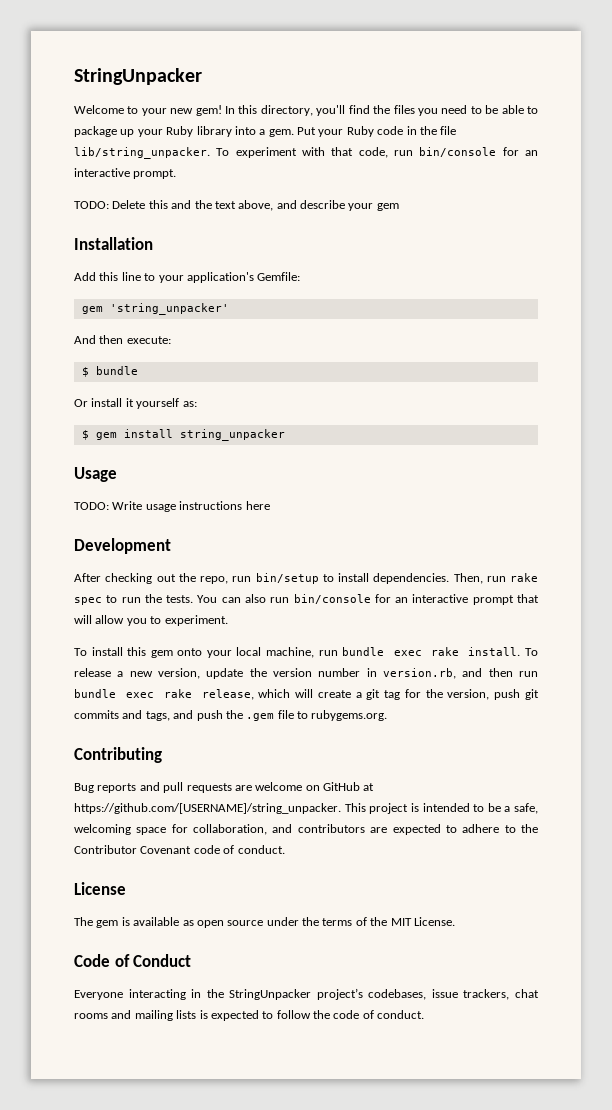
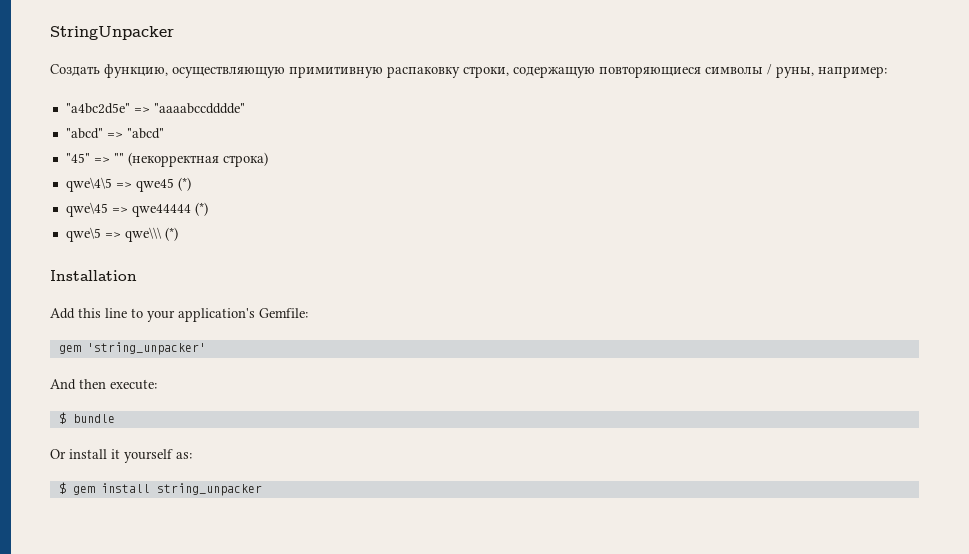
[74,105,539,116] [74,126,457,137] [74,147,538,159] [74,168,177,179] [74,200,399,211] Welcome to your new gem! In this directory, you'll find the files you need to be able to package up your Ruby library into a gem. Put your Ruby code in the file lib/string_unpacker. To experiment with that code, run bin/console for an interactive prompt. // TODO: Delete this and the text above, and describe your gem -> [50,64,887,78] [65,103,245,114] [65,128,164,139] [65,152,268,167] [65,177,191,192] [65,202,208,217] [65,227,178,242] Создать функцию, осуществляющую примитивную распаковку строки, содержащую повторяющиеся символы / руны, например: // "a4bc2d5e" => "aaaabccdddde" // "abcd" => "abcd" // "45" => "" (некорректная строка) // qwe\4\5 => qwe45 (*) // qwe\45 => qwe44444 (*) // qwe\5 => qwe\\\ (*)
[74,467,117,482] [74,501,270,512] [74,538,171,554] [74,573,538,584] [74,594,539,605] [74,615,228,626] [74,647,538,658] [74,668,538,679] [74,689,539,700] [74,710,388,721] [74,747,162,763] [74,782,375,793] [74,803,538,814] [74,824,538,835] [74,845,285,854] [74,882,126,895] [74,917,455,928] [74,954,192,967] [74,988,539,1000] [74,1010,425,1021] // Usage // TODO: Write usage instructions here // Development // After checking out the repo, run bin/setup to install dependencies. Then, run rake spec to run the tests. You can also run bin/console for an interactive prompt that will allow you to experiment. // To install this gem onto your local machine, run bundle exec rake install. To release a new version, update the version number in version.rb, and then run bundle exec rake release, which will create a git tag for the version, push git commits and tags, and push the .gem file to rubygems.org. // Contributing // Bug reports and pull requests are welcome on GitHub at https://github.com/[USERNAME]/string_unpacker. This project is intended to be a safe, welcoming space for collaboration, and contributors are expected to adhere to the Contributor Covenant code of conduct. // License // The gem is available as open source under the terms of the MIT License. // Code of Conduct // Everyone interacting in the StringUnpacker project’s codebases, issue trackers, chat rooms and mailing lists is expected to follow the code of conduct. -> (262, 489) none

